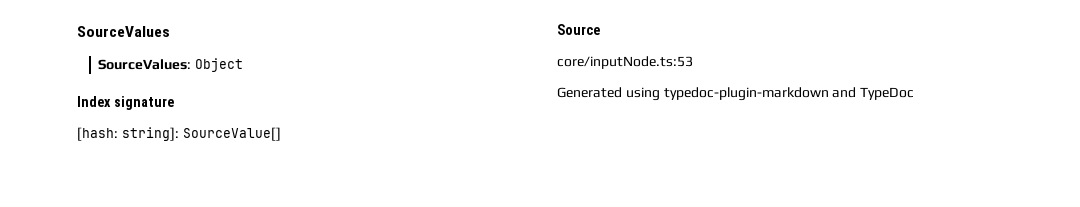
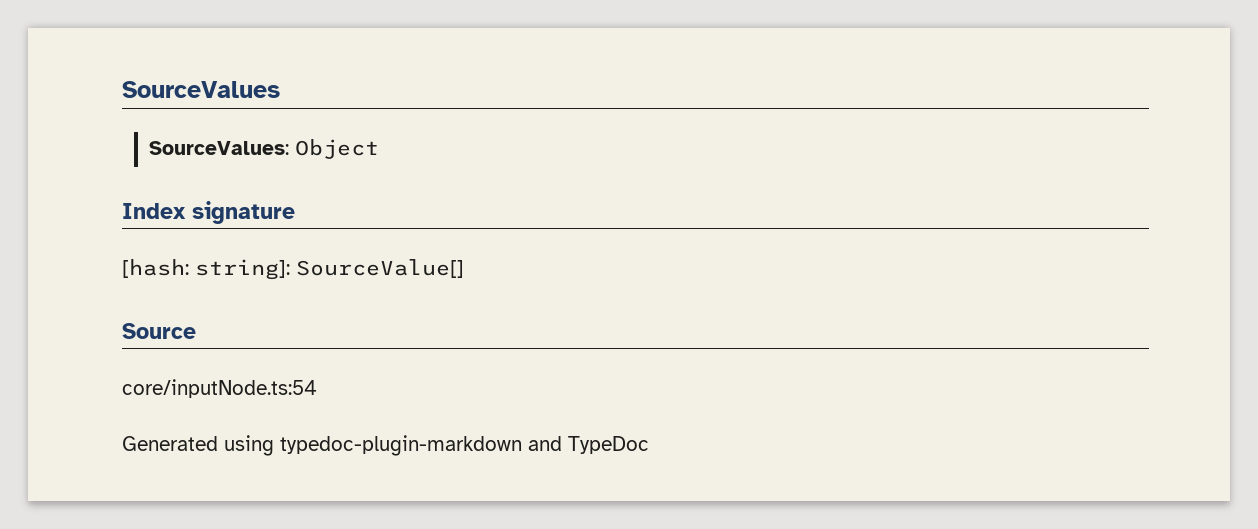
[557,56,693,69] core/inputNode.ts:53 -> [122,379,317,398] core/inputNode.ts:54

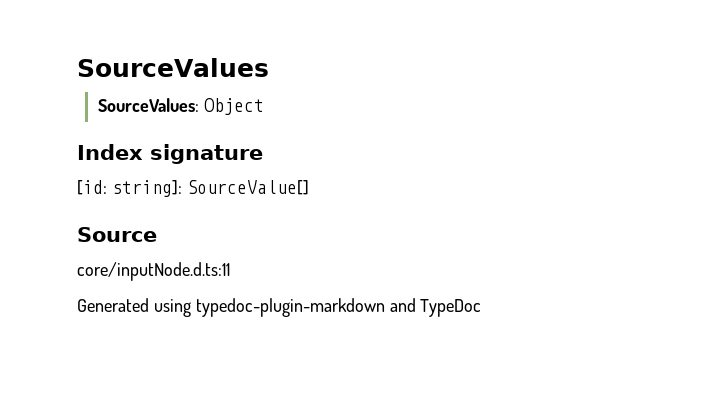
[122,259,189,278] [hash: -> [77,180,107,195] [id:
[122,379,317,398] core/inputNode.ts:54 -> [77,262,230,281] core/inputNode.d.ts:11

